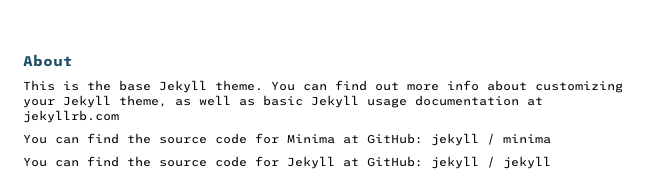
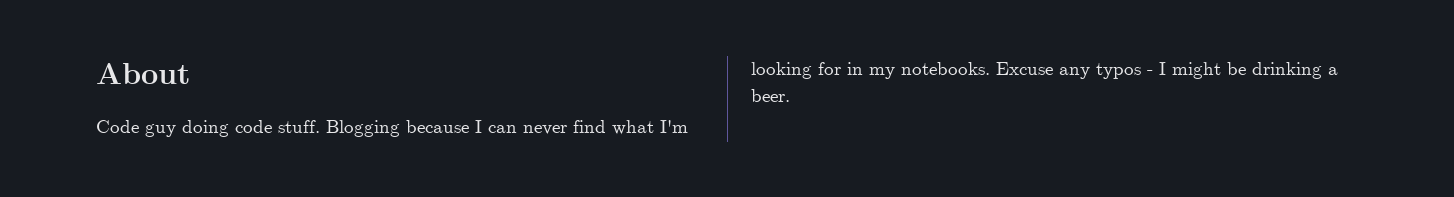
[23,80,623,93] [23,95,543,108] [23,110,119,123] [23,133,551,146] [23,156,551,169] This is the base Jekyll theme. You can find out more info about customizing your Jekyll theme, as well as basic Jekyll usage documentation at jekyllrb.com // You can find the source code for Minima at GitHub: jekyll / minima // You can find the source code for Jekyll at GitHub: jekyll / jekyll -> [96,120,688,137] [751,62,1338,79] [751,89,790,102] Code guy doing code stuff. Blogging because I can never find what I'm looking for in my notebooks. Excuse any typos - I might be drinking a beer.

